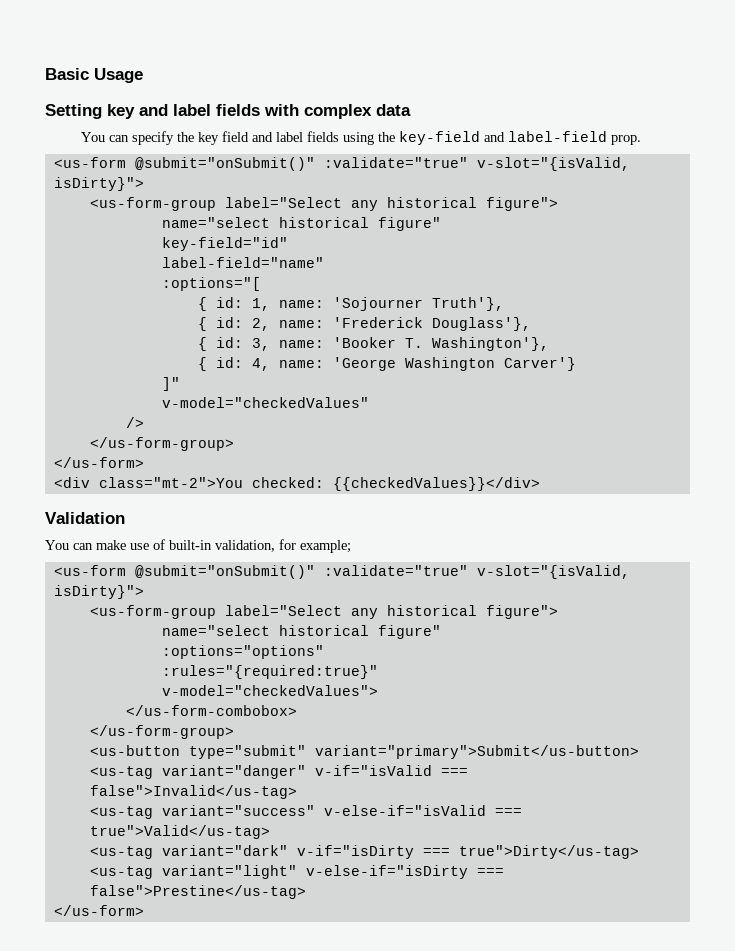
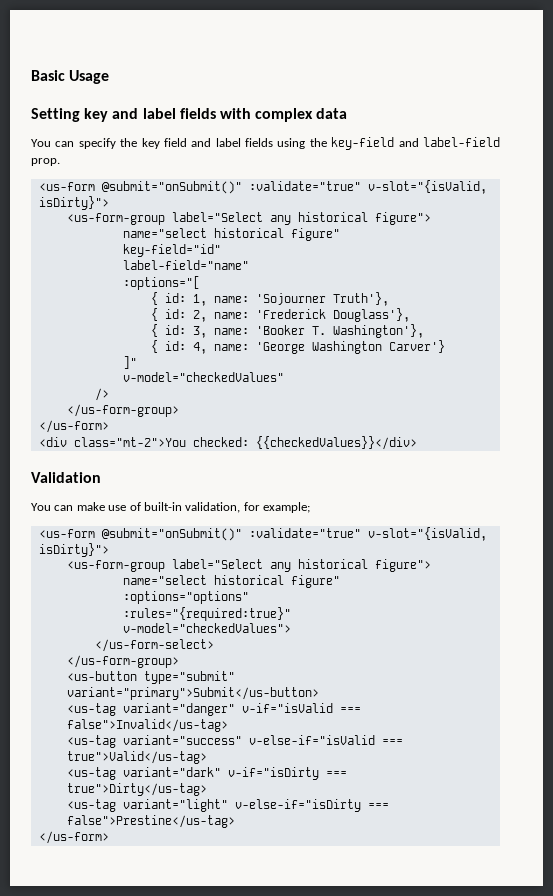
[125,705,297,716] </us-form-combobox> -> [94,639,214,652] </us-form-select>

